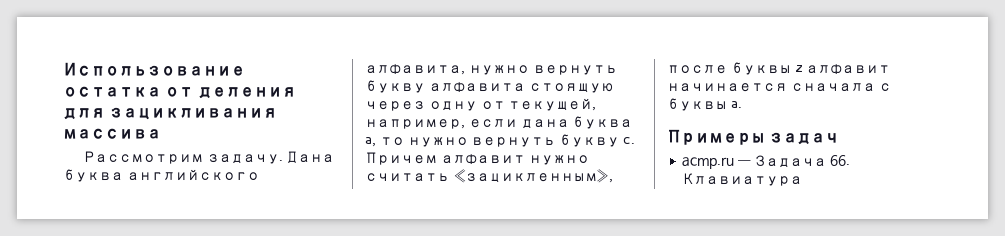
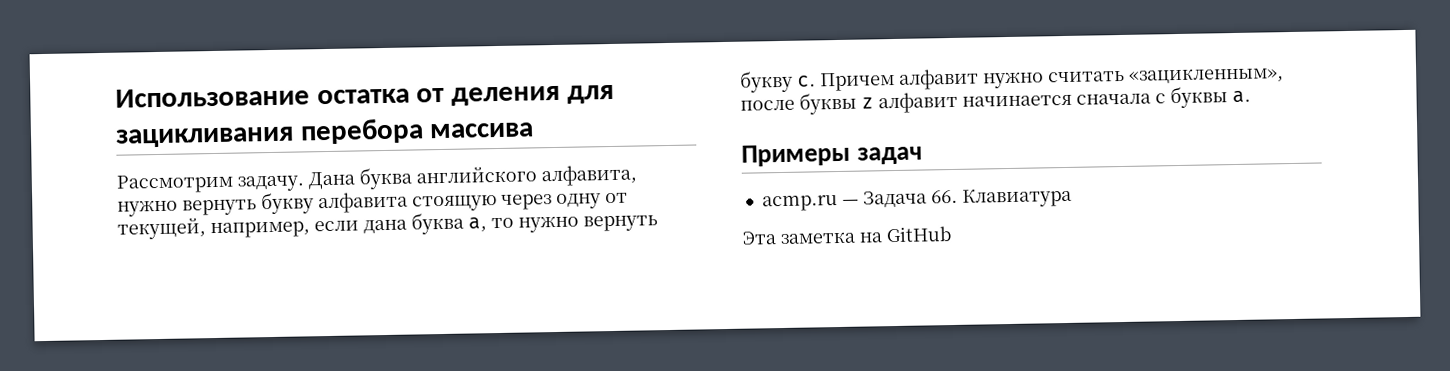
(278, 113) none -> [299,118,424,145] перебора
(803, 179) none -> [742,226,952,245] // Эта заметка на GitHub

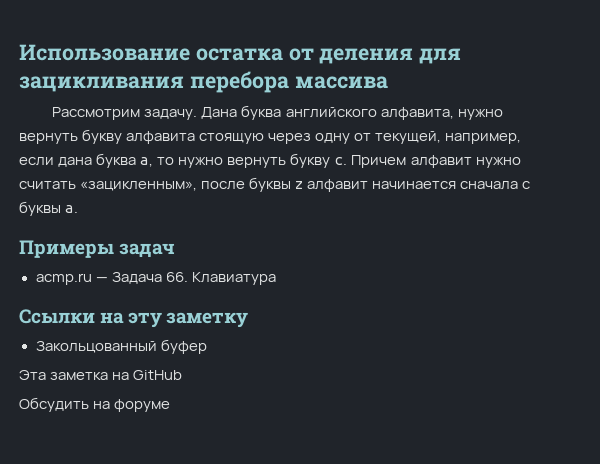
(1072, 197) none -> [19,309,249,328] [35,339,207,354] // Ссылки на эту заметку // Закольцованный буфер
(952, 234) none -> [19,397,171,412] // Обсудить на форуме

